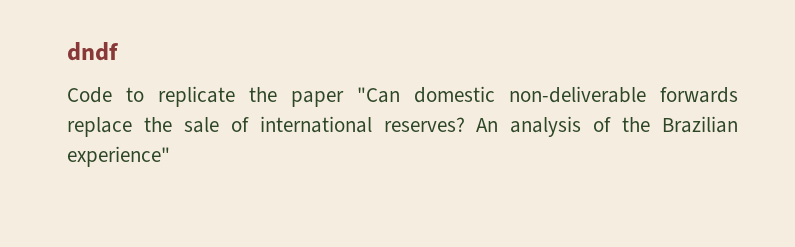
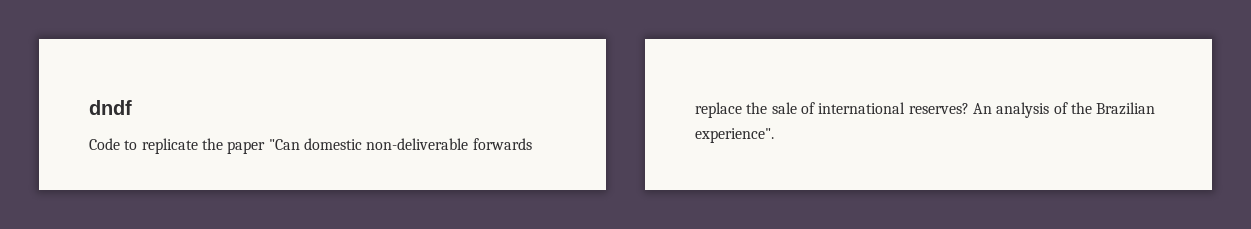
[67,146,170,167] experience" -> [695,128,774,143] experience".

